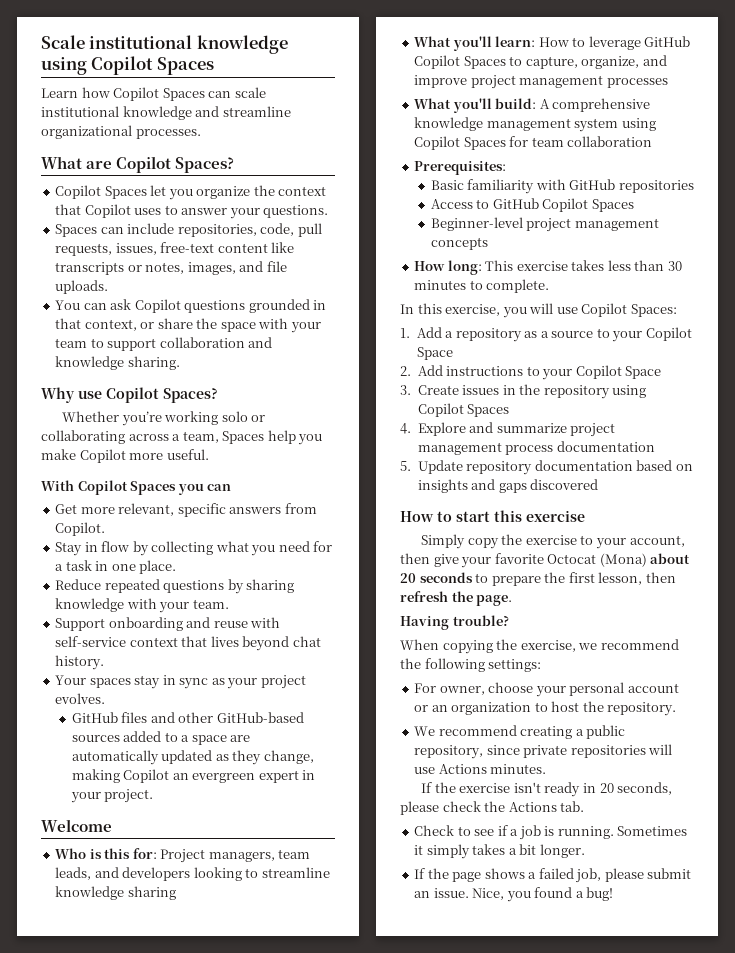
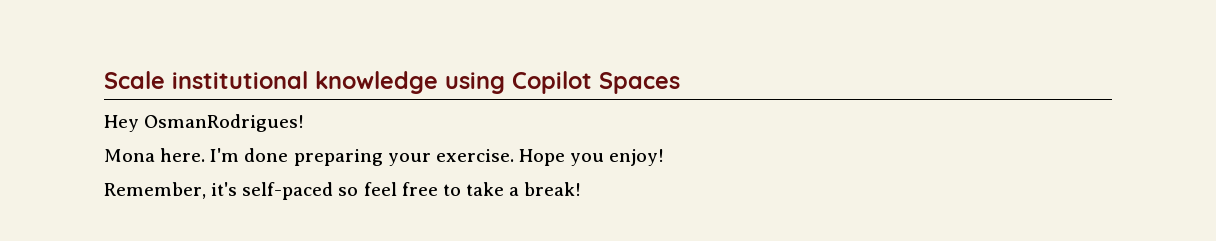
[41,87,266,101] [41,106,291,120] [41,125,201,139] [41,156,235,173] [55,185,327,200] [55,204,329,219] [55,223,322,237] [55,242,295,256] [55,261,287,275] [55,280,109,294] [55,299,327,313] [55,318,321,333] [55,337,273,351] [55,356,180,370] [41,387,218,403] [62,411,266,426] [41,430,323,445] [41,449,209,463] [41,480,232,495] [55,503,317,517] [55,522,106,536] [55,541,333,556] [55,560,177,574] [55,579,295,594] [55,598,229,613] [55,617,281,631] [55,636,321,651] [55,655,105,670] [55,675,306,689] [55,693,106,704] [71,712,304,723] [71,731,251,745] [71,750,314,765] [71,769,316,783] [70,789,154,803] [41,819,112,832] [55,848,311,863] [55,867,330,881] [55,886,176,900] [414,36,691,51] [414,55,667,69] [414,75,668,89] [414,98,651,113] [414,117,656,132] [414,136,653,150] [414,161,507,175] [430,179,694,194] [430,198,634,212] [430,217,659,232] [430,237,488,250] [414,260,682,275] [414,279,550,293] [400,303,677,318] [400,327,692,342] [416,347,453,360] [400,365,662,380] [400,384,647,399] [417,403,510,417] [400,422,616,437] [417,441,655,455] [400,460,693,475] [417,479,599,493] [400,510,585,522] [421,534,685,549] [400,553,691,568] [400,572,676,586] [400,591,513,606] [400,615,509,630] [400,639,679,654] [400,658,542,672] [414,682,679,697] [414,701,677,716] [414,725,626,739] [414,744,673,759] [414,764,547,774] [421,782,673,797] [400,801,585,815] [414,825,688,840] [414,844,585,859] [414,868,692,883] [414,887,614,902] Learn how Copilot Spaces can scale institutional knowledge and streamline organizational processes. // What are Copilot Spaces? // Copilot Spaces let you organize the context that Copilot uses to answer your questions. // Spaces can include repositories, code, pull requests, issues, free-text content like transcripts or notes, images, and file uploads. // You can ask Copilot questions grounded in that context, or share the space with your team to support collaboration and knowledge sharing. // Why use Copilot Spaces? // Whether you’re working solo or collaborating across a team, Spaces help you make Copilot more useful. // With Copilot Spaces you can // Get more relevant, specific answers from Copilot. // Stay in flow by collecting what you need for a task in one place. // Reduce repeated questions by sharing knowledge with your team. // Support onboarding and reuse with self-service context that lives beyond chat history. // Your spaces stay in sync as your project evolves. // GitHub files and other GitHub-based sources added to a space are automatically updated as they change, making Copilot an evergreen expert in your project. // Welcome // Who is this for: Project managers, team leads, and developers looking to streamline knowledge sharing // What you'll learn: How to leverage GitHub Copilot Spaces to capture, organize, and improve project management processes // What you'll build: A comprehensive knowledge management system using Copilot Spaces for team collaboration // Prerequisites: // Basic familiarity with GitHub repositories // Access to GitHub Copilot Spaces // Beginner-level project management concepts // How long: This exercise takes less than 30 minutes to complete. // In this exercise, you will use Copilot Spaces: // 1. Add a repository as a source to your Copilot Space // 2. Add instructions to your Copilot Space // 3. Create issues in the repository using Copilot Spaces // 4. Explore and summarize project management process documentation // 5. Update repository documentation based on insights and gaps discovered // How to start this exercise // Simply copy the exercise to your account, then give your favorite Octocat (Mona) about 20 seconds to prepare the first lesson, then refresh the page. // Having trouble? // When copying the exercise, we recommend the following settings: // For owner, choose your personal account or an organization to host the repository. // We recommend creating a public repository, since private repositories will use Actions minutes. // If the exercise isn't ready in 20 seconds, please check the Actions tab. // Check to see if a job is running. Sometimes it simply takes a bit longer. // If the page shows a failed job, please submit an issue. Nice, you found a bug! -> [104,114,305,132] [104,148,665,166] [104,182,582,200] Hey OsmanRodrigues! // Mona here. I'm done preparing your exercise. Hope you enjoy! // Remember, it's self-paced so feel free to take a break!

